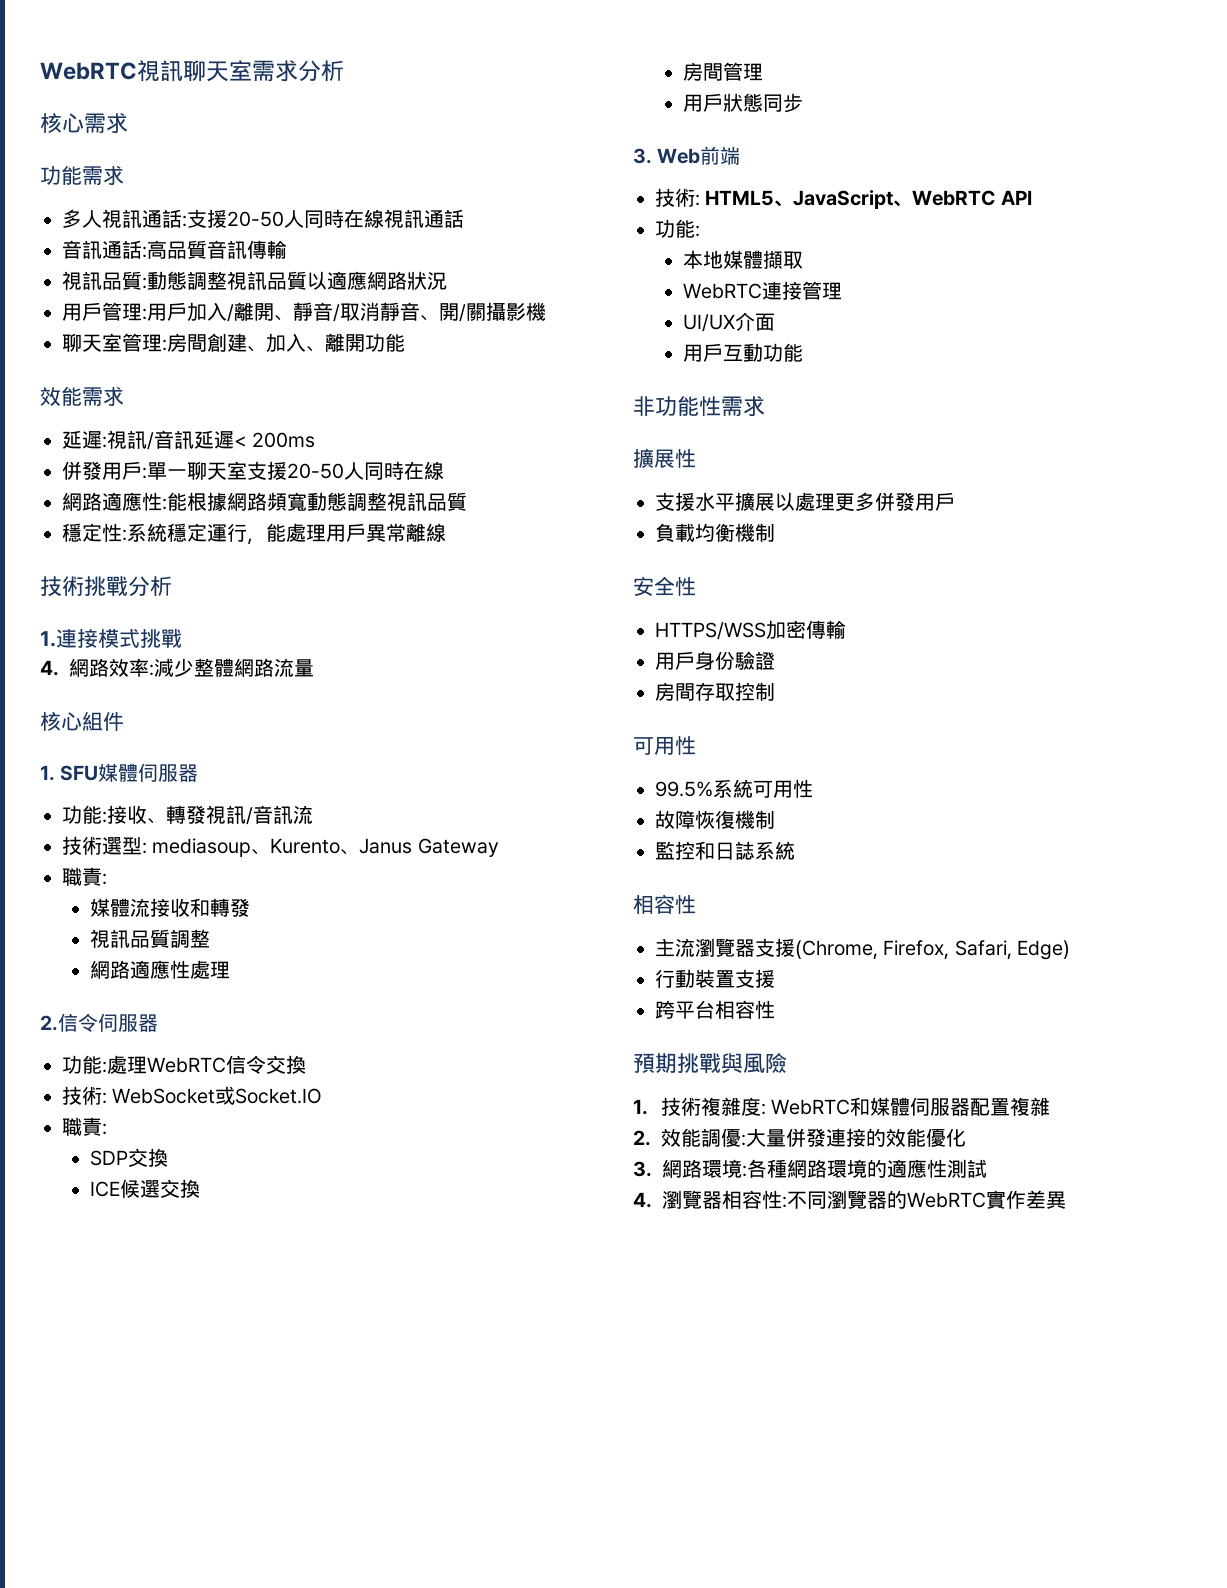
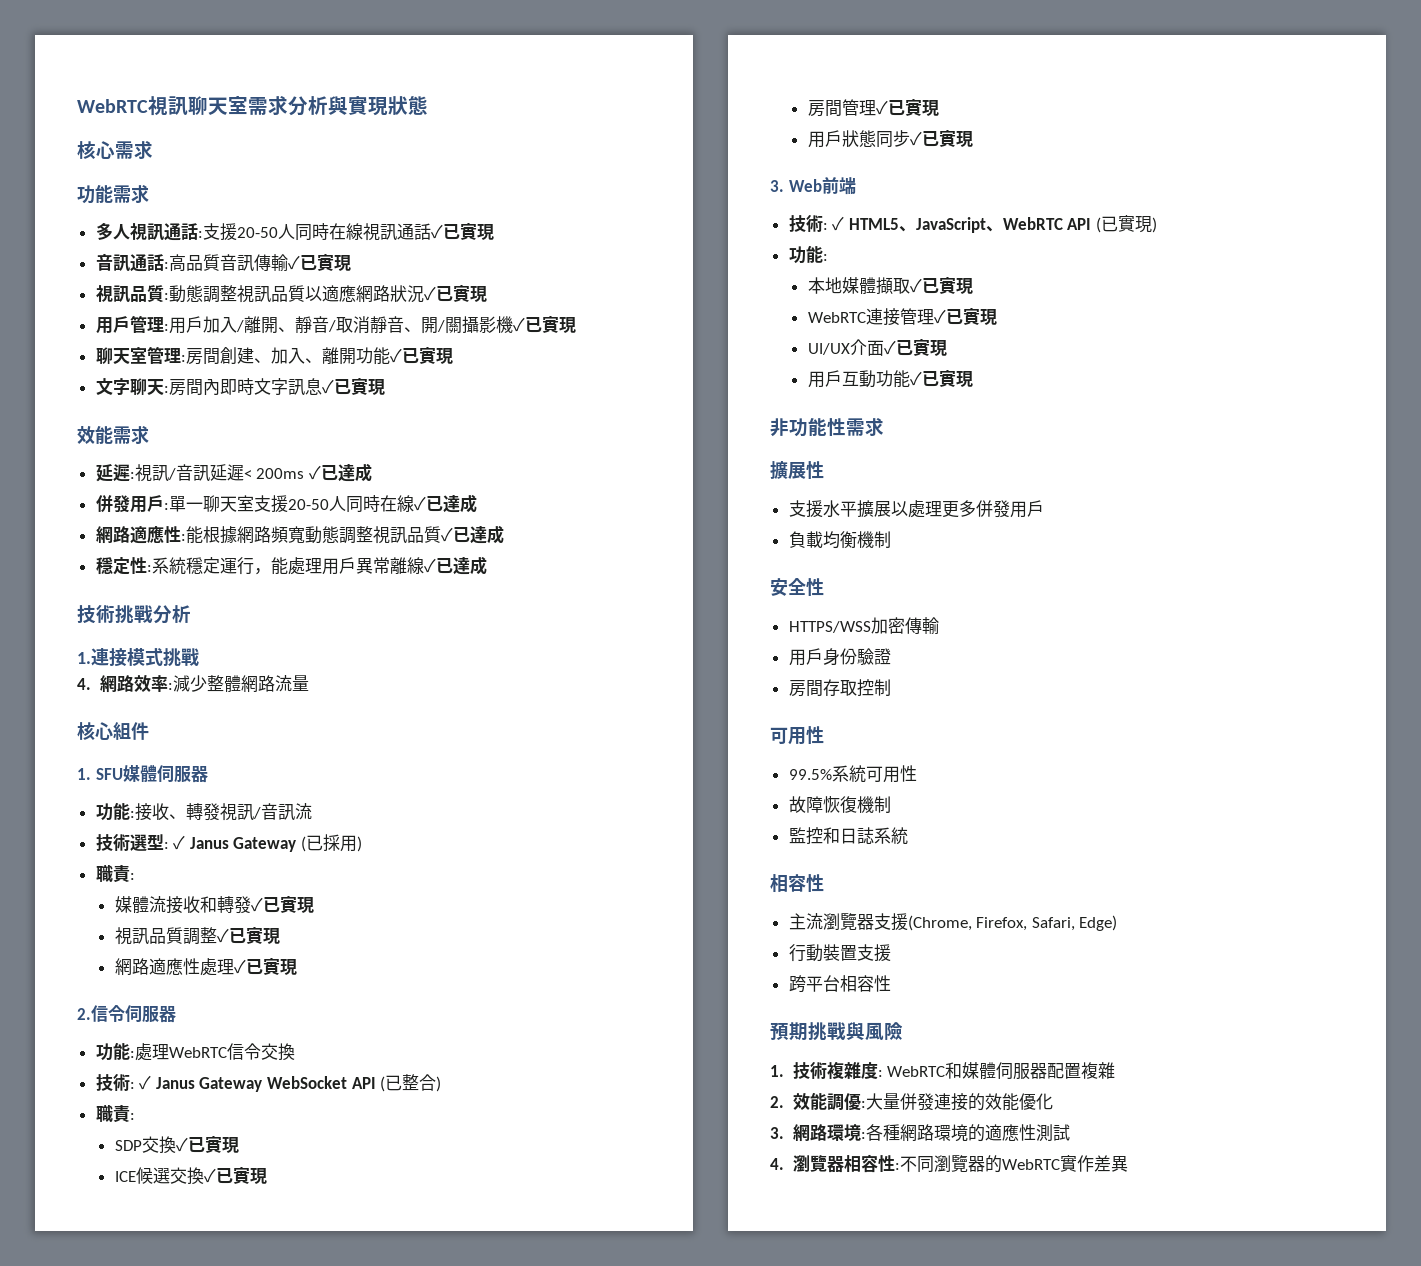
(344, 71) none -> [328,95,428,116] 與實現狀態
(464, 218) none -> [430,223,494,240] ✓已實現
(287, 249) none -> [287,254,351,271] ✓已實現
(447, 280) none -> [423,285,487,302] ✓已實現
(546, 311) none -> [512,316,576,333] ✓已實現
(405, 342) none -> [389,347,453,364] [95,378,385,396] ✓已實現 // 文字聊天:房間內即時文字訊息✓已實現
(316, 440) none -> [308,463,372,482] ✓已達成
(444, 470) none -> [413,494,477,513] ✓已達成
(467, 501) none -> [440,525,504,544] ✓已達成
(446, 532) none -> [423,556,487,575] ✓已達成
[152,838,499,857] mediasoup、Kurento、Janus Gateway -> [173,834,363,852] ✓ Janus Gateway (已採用)
(250, 907) none -> [250,896,314,913] ✓已實現
(210, 938) none -> [216,927,280,944] ✓已實現
(230, 970) none -> [233,958,297,975] ✓已實現
[112,1086,323,1105] WebSocket或Socket.IO -> [139,1074,442,1092] ✓ Janus Gateway WebSocket API (已整合)
(168, 1157) none -> [175,1136,239,1153] ✓已實現
(200, 1188) none -> [203,1167,267,1184] ✓已實現
(763, 72) none -> [875,99,939,116] ✓已實現
(803, 103) none -> [909,130,973,147] ✓已實現
(700, 200) none -> [832,216,845,231] ✓
(1032, 197) none -> [1096,215,1158,233] (已實現)
(803, 260) none -> [909,277,973,294] ✓已實現
(842, 291) none -> [933,308,997,325] ✓已實現
(775, 322) none -> [883,339,947,356] ✓已實現
(803, 352) none -> [909,370,973,387] ✓已實現

